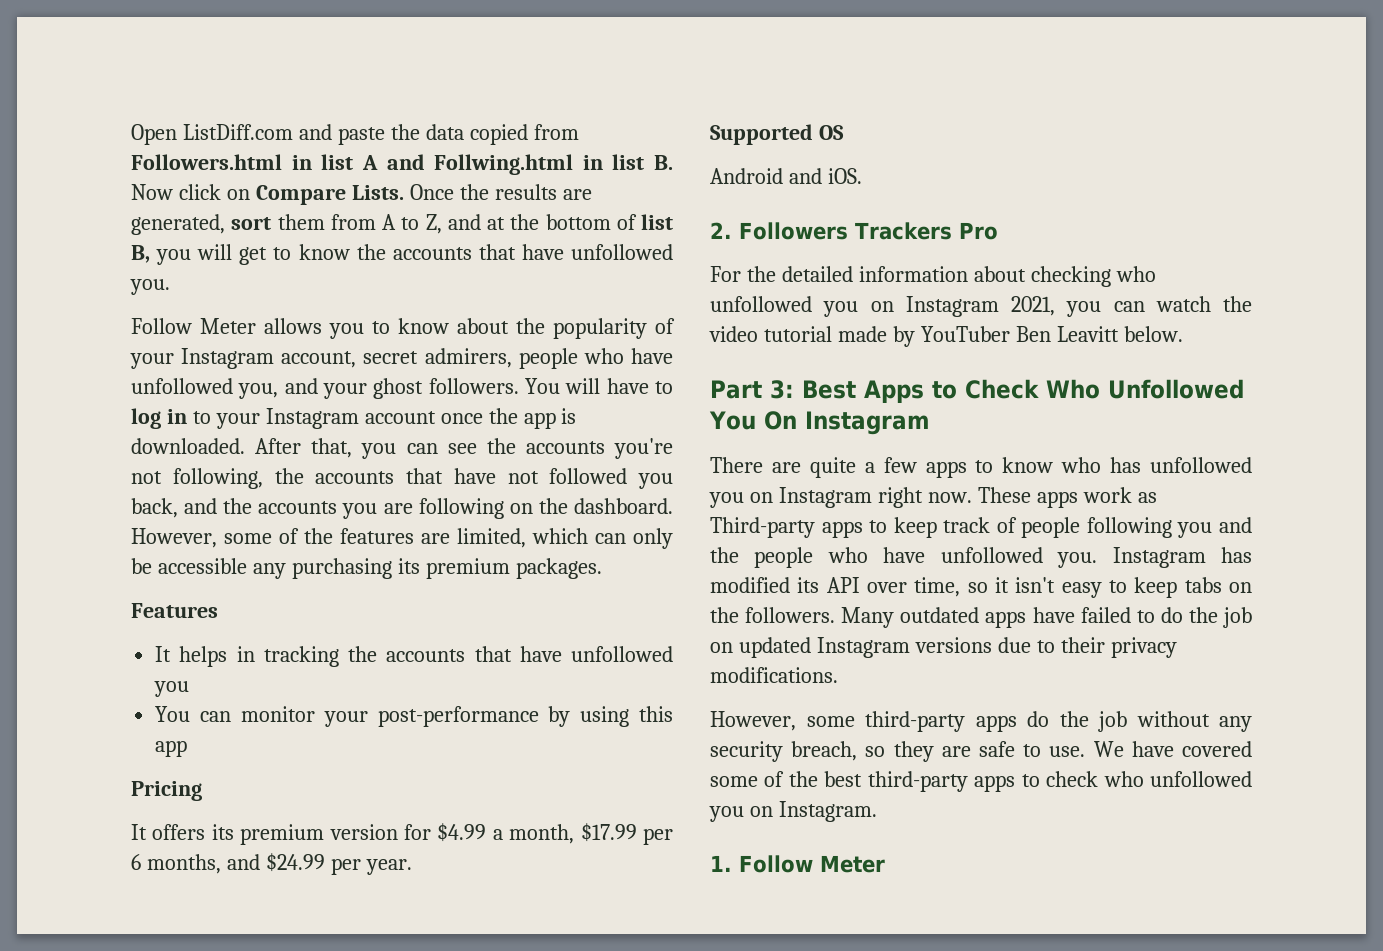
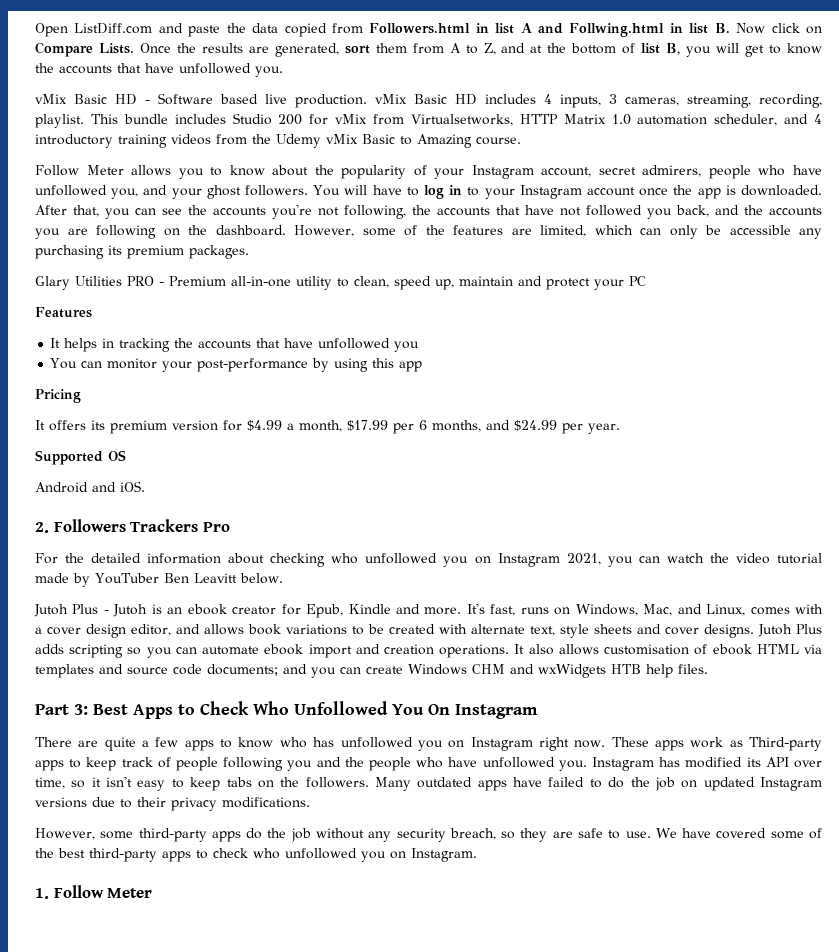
(170, 287) none -> [35,93,822,108] [35,113,822,128] [35,134,521,148] // vMix Basic HD - Software based live production. vMix Basic HD includes 4 inputs, 3 cameras, streaming, recording, playlist. This bundle includes Studio 200 for vMix from Virtualsetworks, HTTP Matrix 1.0 automation scheduler, and 4 introductory training videos from the Udemy vMix Basic to Amazing course.
(602, 568) none -> [35,276,646,290] // Glary Utilities PRO - Premium all-in-one utility to clean, speed up, maintain and protect your PC
(1183, 334) none -> [34,603,824,618] [35,624,822,638] [35,644,822,658] [35,664,708,678] // Jutoh Plus - Jutoh is an ebook creator for Epub, Kindle and more. It's fast, runs on Windows, Mac, and Linux, comes with a cover design editor, and allows book variations to be created with alternate text, style sheets and cover designs. Jutoh Plus adds scripting so you can automate ebook import and creation operations. It also allows customisation of ebook HTML via templates and source code documents; and you can create Windows CHM and wxWidgets HTB help files.

